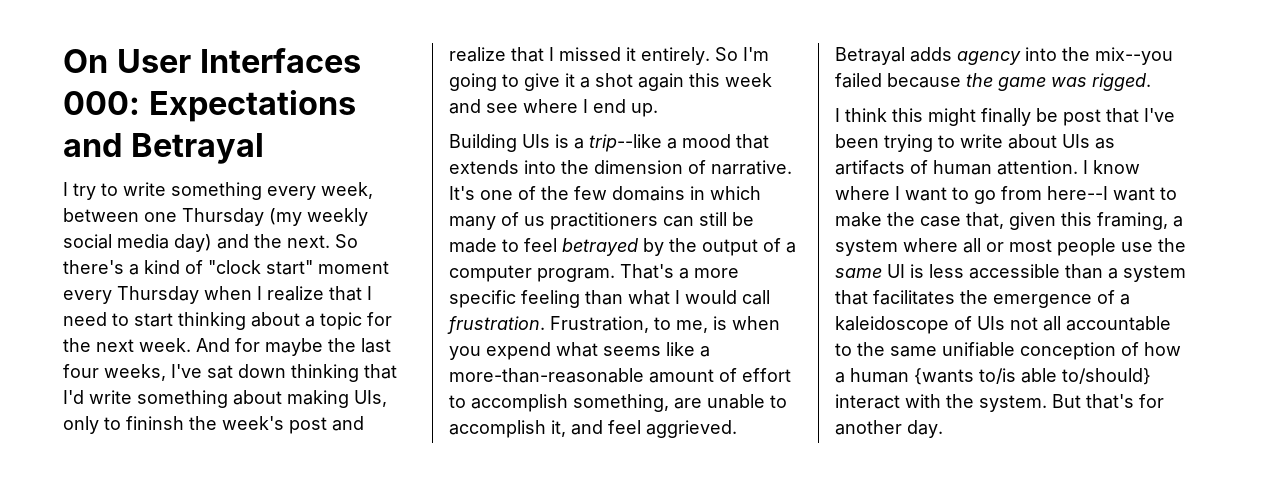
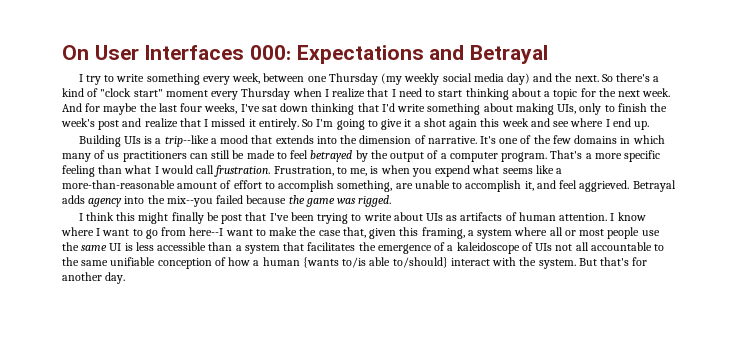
[126,416,184,430] fininsh -> [617,103,647,112] finish

